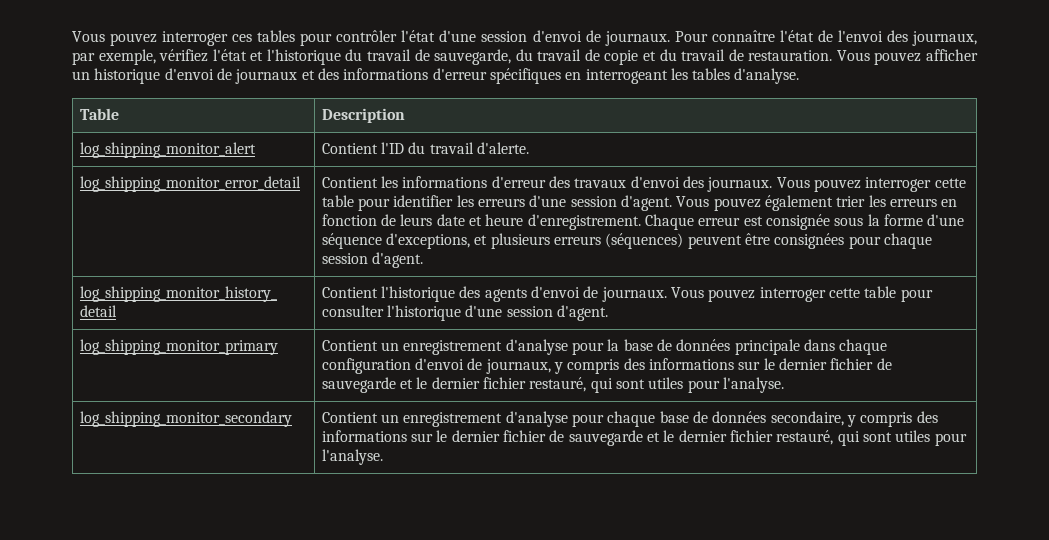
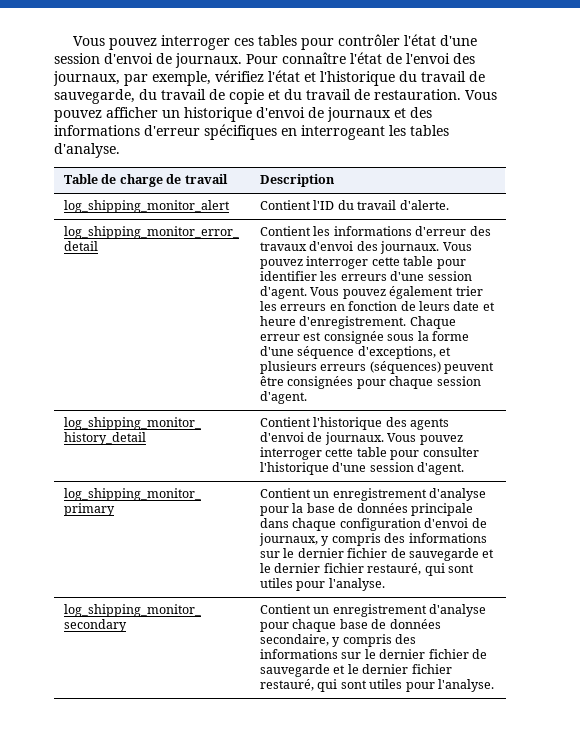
(119, 114) none -> [101,174,228,187] de charge de travail

